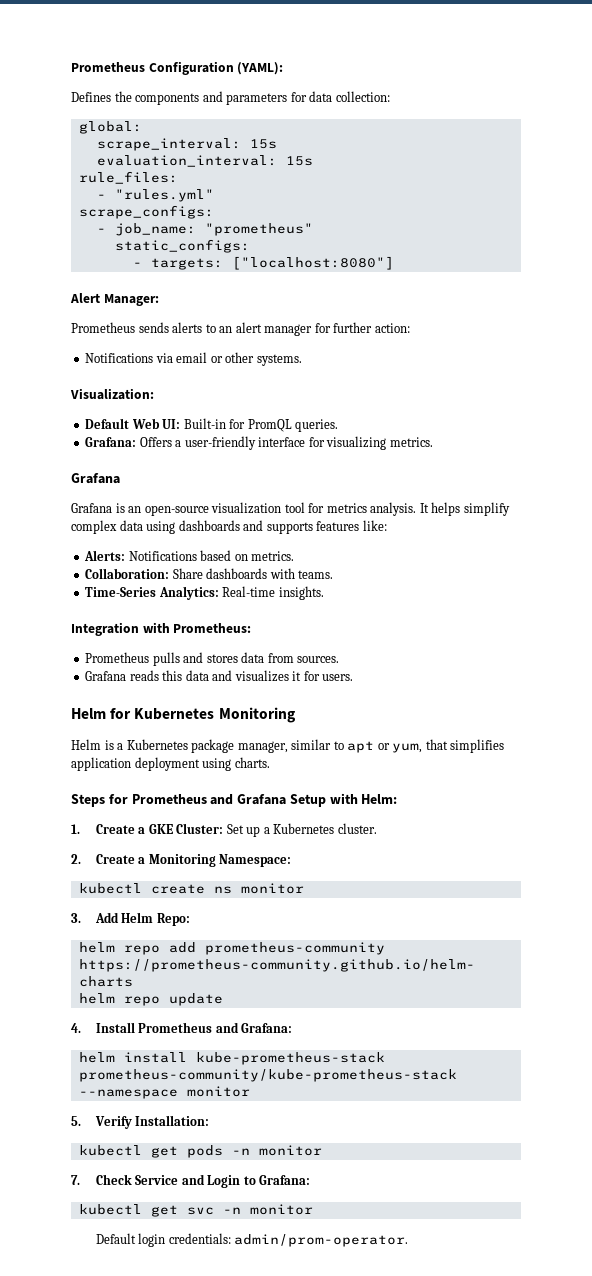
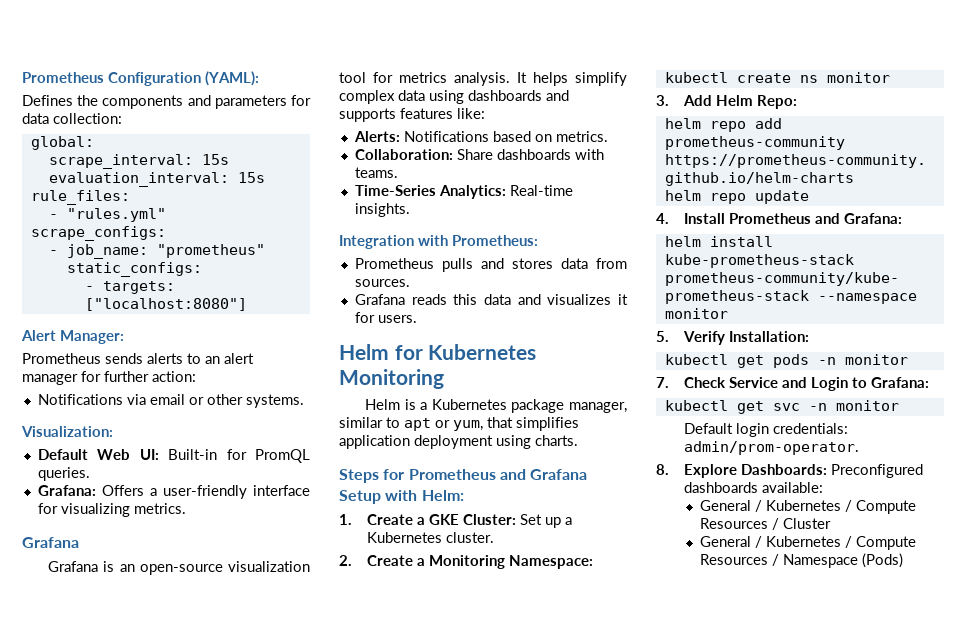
(409, 1240) none -> [656,464,924,478] [684,482,824,493] [700,500,917,514] [700,518,832,530] [700,536,917,550] [700,553,904,568] // 8. Explore Dashboards: Preconfigured dashboards available: // General / Kubernetes / Compute Resources / Cluster // General / Kubernetes / Compute Resources / Namespace (Pods)

